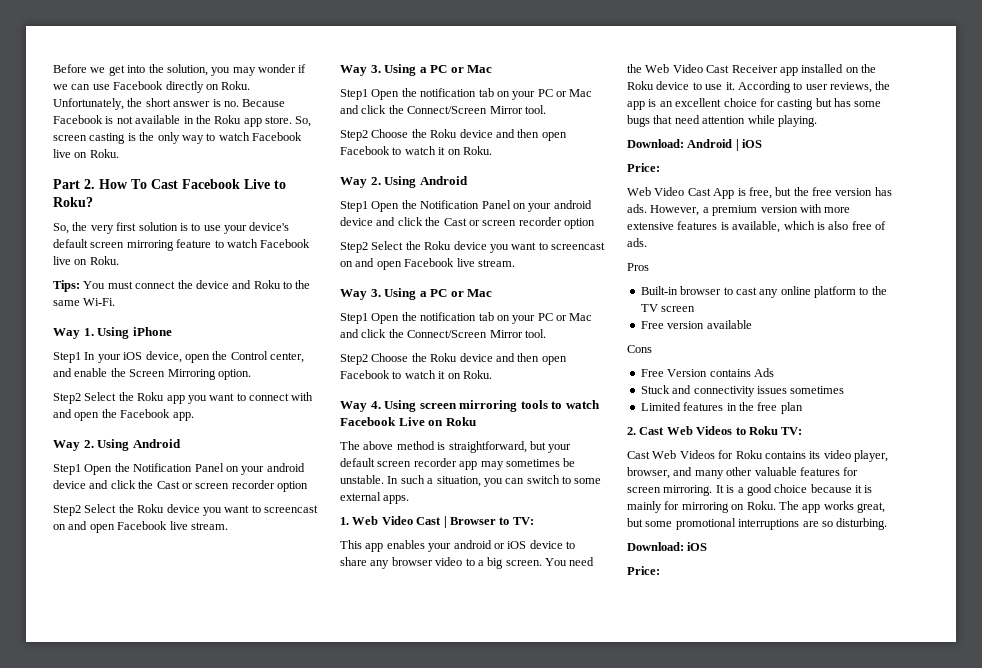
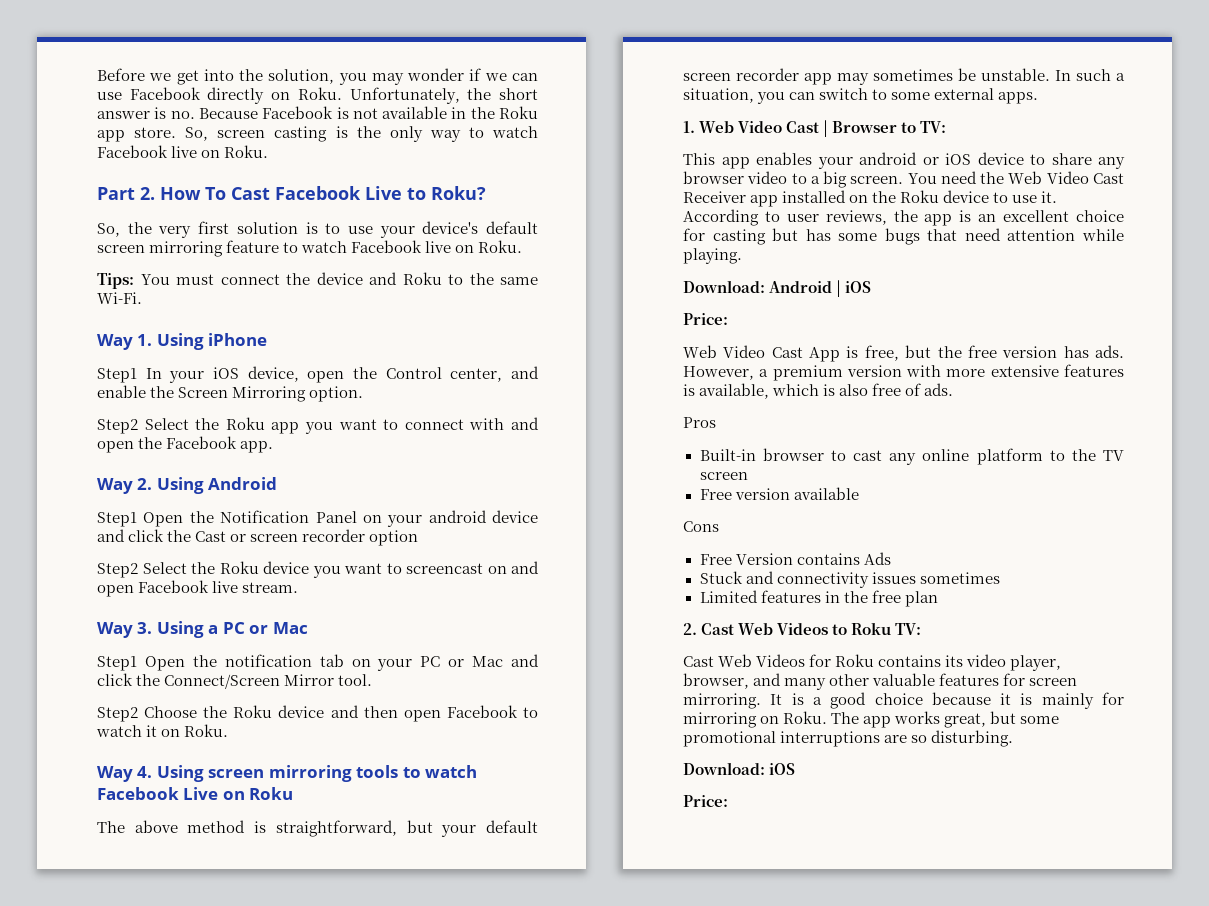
[340,176,468,188] [340,200,592,212] [340,217,595,229] [340,241,605,253] [340,258,515,270] [340,288,493,300] [340,312,593,324] [340,329,546,338] [340,353,567,365] [340,370,492,379] // Way 2. Using Android // Step1 Open the Notification Panel on your android device and click the Cast or screen recorder option // Step2 Select the Roku device you want to screencast on and open Facebook live stream. // Way 3. Using a PC or Mac // Step1 Open the notification tab on your PC or Mac and click the Connect/Screen Mirror tool. // Step2 Choose the Roku device and then open Facebook to watch it on Roku. -> (229, 730) none

